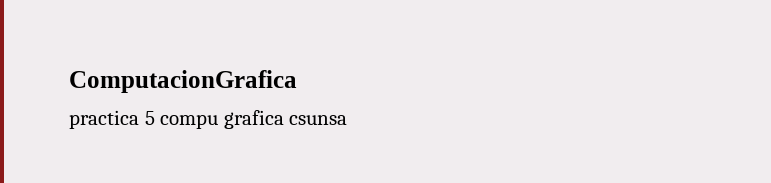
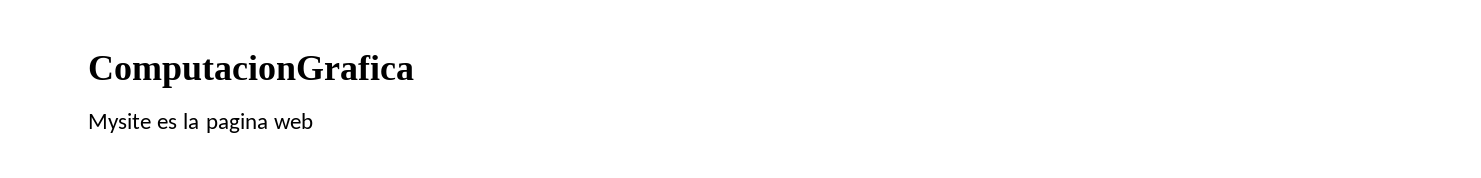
[69,110,348,129] practica 5 compu grafica csunsa -> [88,113,313,133] Mysite es la pagina web

